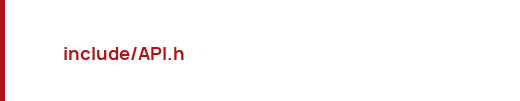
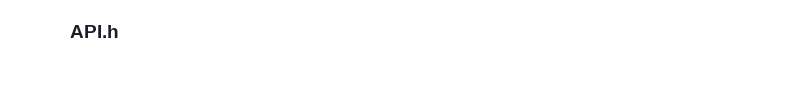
[63,47,185,60] include/API.h -> [70,25,119,38] API.h

